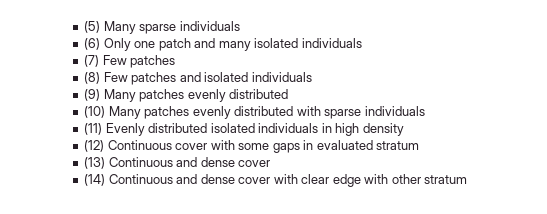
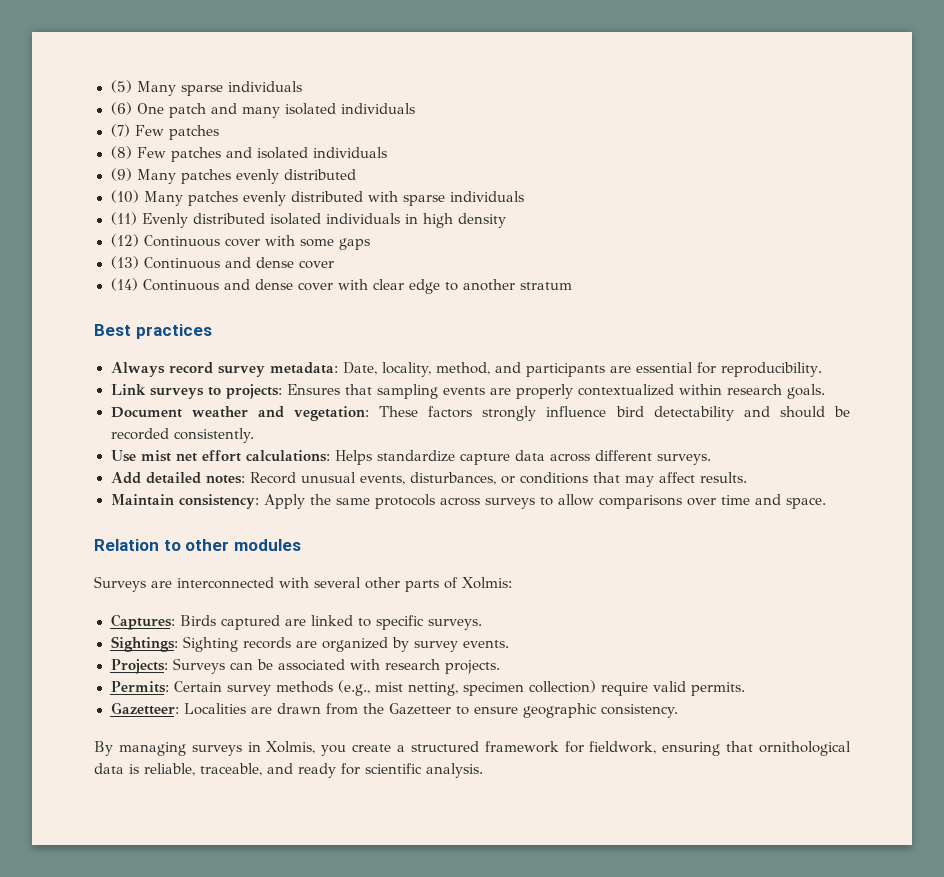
[103,38,156,51] Only one -> [136,103,164,114] One
[303,140,420,150] in evaluated stratum -> (370, 244) none
[364,174,468,184] with other stratum -> [444,279,572,291] [94,324,212,339] [110,362,823,377] [110,384,825,399] [110,406,850,421] [110,428,255,443] [110,450,711,465] [110,472,747,487] [110,494,826,509] [94,539,301,551] [94,576,512,592] [110,614,482,630] [110,636,509,652] [110,658,500,674] [110,680,745,696] [110,702,679,718] [94,741,851,756] [94,763,483,778] to another stratum // Best practices // Always record survey metadata: Date, locality, method, and participants are essential for reproducibility. // Link surveys to projects: Ensures that sampling events are properly contextualized within research goals. // Document weather and vegetation: These factors strongly influence bird detectability and should be recorded consistently. // Use mist net effort calculations: Helps standardize capture data across different surveys. // Add detailed notes: Record unusual events, disturbances, or conditions that may affect results. // Maintain consistency: Apply the same protocols across surveys to allow comparisons over time and space. // Relation to other modules // Surveys are interconnected with several other parts of Xolmis: // Captures: Birds captured are linked to specific surveys. // Sightings: Sighting records are organized by survey events. // Projects: Surveys can be associated with research projects. // Permits: Certain survey methods (e.g., mist netting, specimen collection) require valid permits. // Gazetteer: Localities are drawn from the Gazetteer to ensure geographic consistency. // By managing surveys in Xolmis, you create a structured framework for fieldwork, ensuring that ornithological data is reliable, traceable, and ready for scientific analysis.

